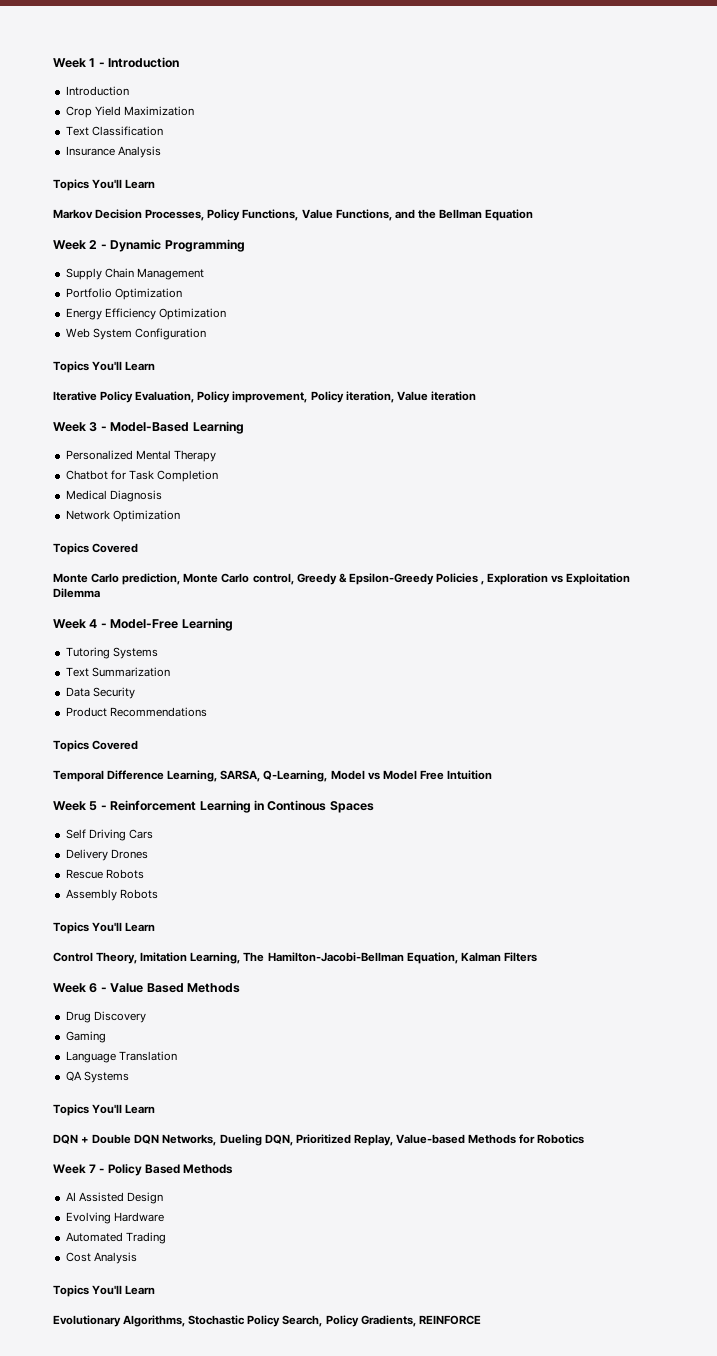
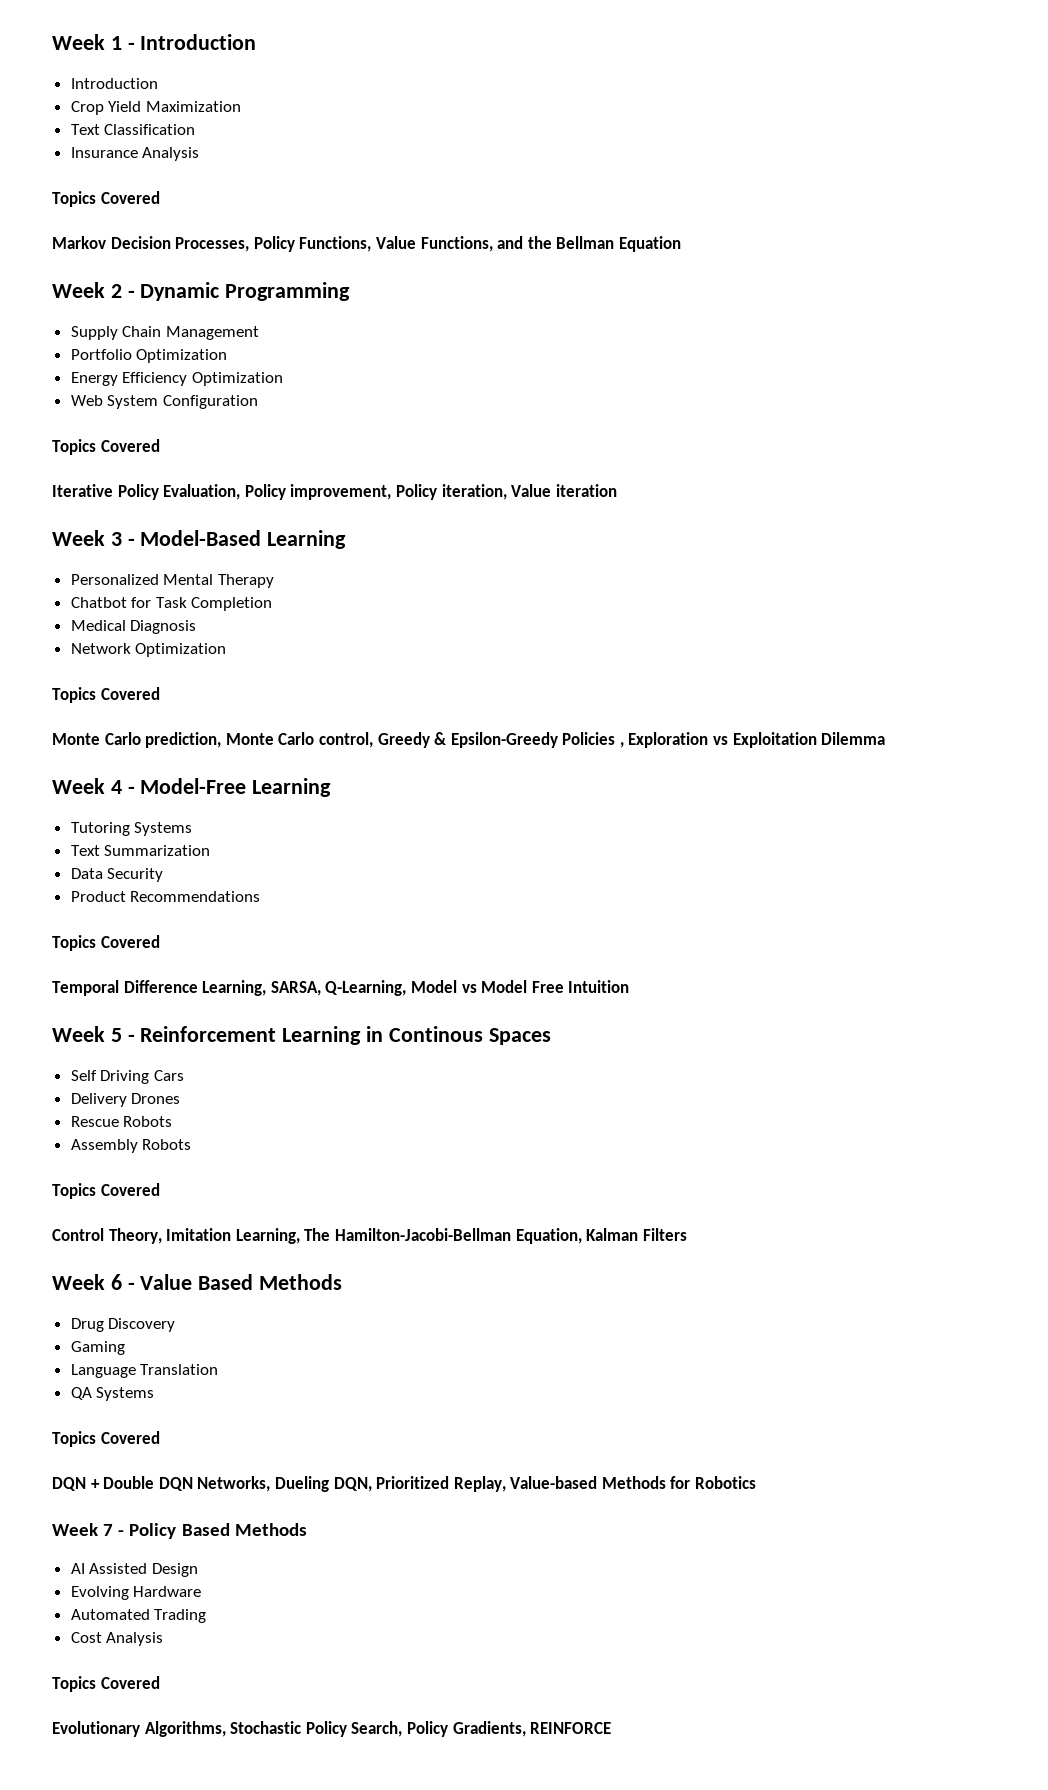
[92,179,156,189] You'll Learn -> [100,191,160,204] Covered
[92,361,156,371] You'll Learn -> [100,439,160,452] Covered
[92,922,156,932] You'll Learn -> [100,1183,160,1196] Covered
[92,1104,156,1114] You'll Learn -> [100,1431,160,1444] Covered
[92,1285,156,1295] You'll Learn -> [100,1676,160,1689] Covered

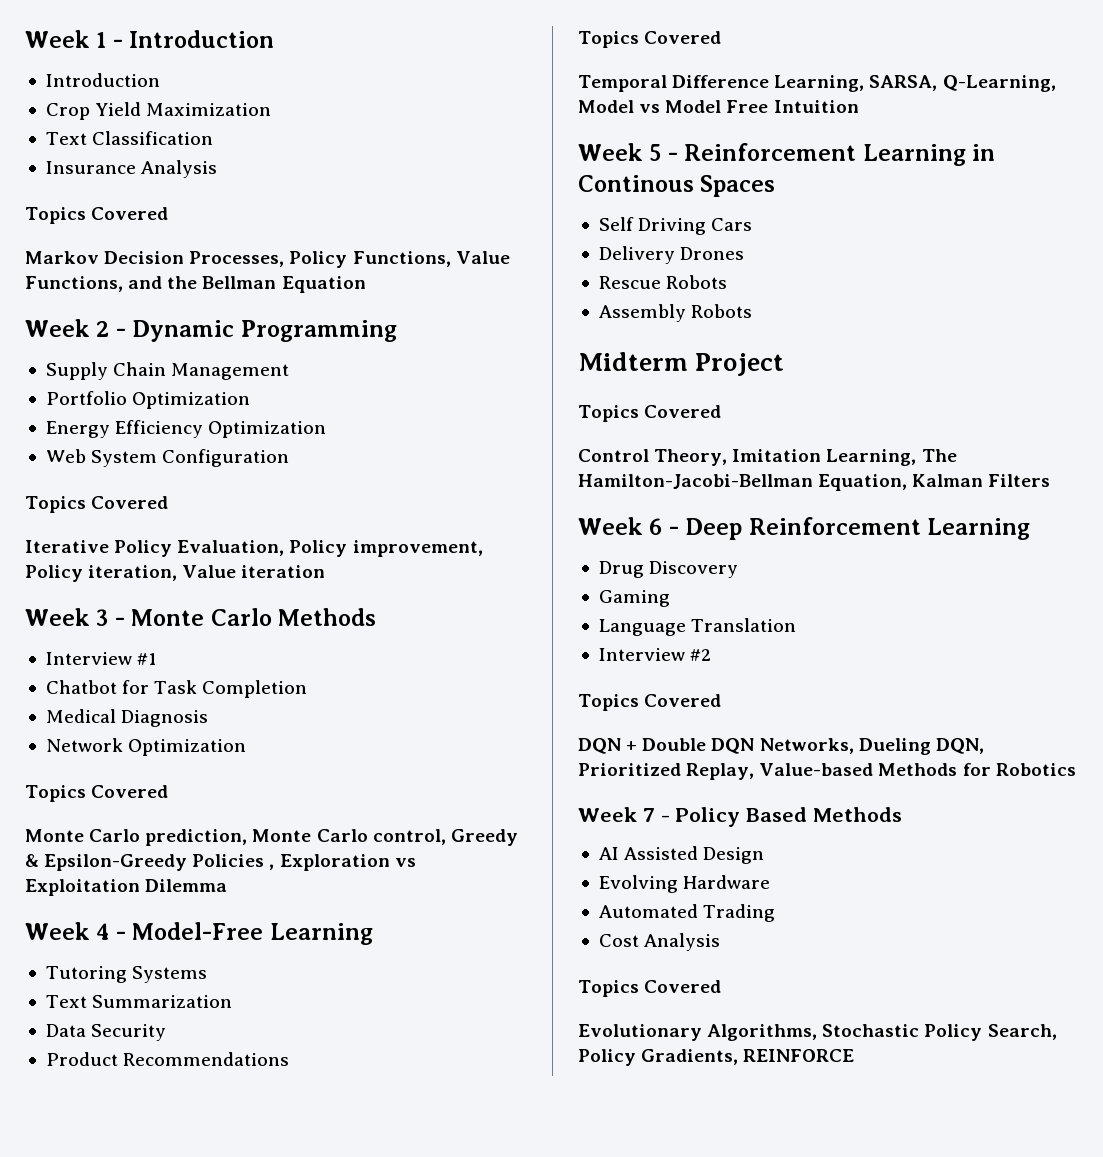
[140,530,347,549] [70,574,274,588] Model-Based Learning // Personalized Mental Therapy -> [131,608,377,626] [45,652,157,665] Monte Carlo Methods // Interview #1
(192, 1144) none -> [578,352,785,376] // Midterm Project
[140,1274,343,1290] Value Based Methods -> [685,517,1031,540] Deep Reinforcement Learning
[70,1387,155,1401] QA Systems -> [598,648,712,661] Interview #2

